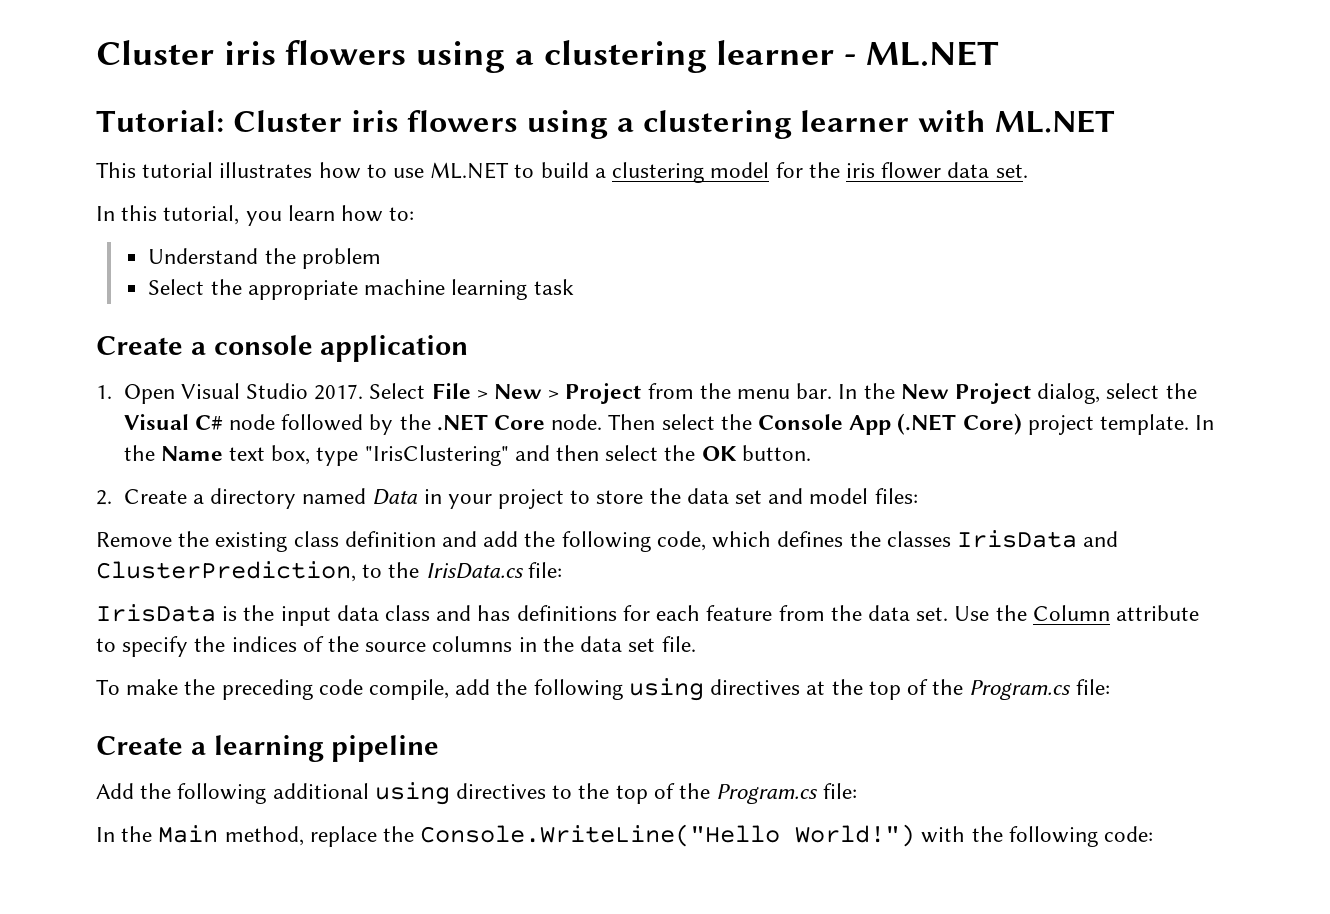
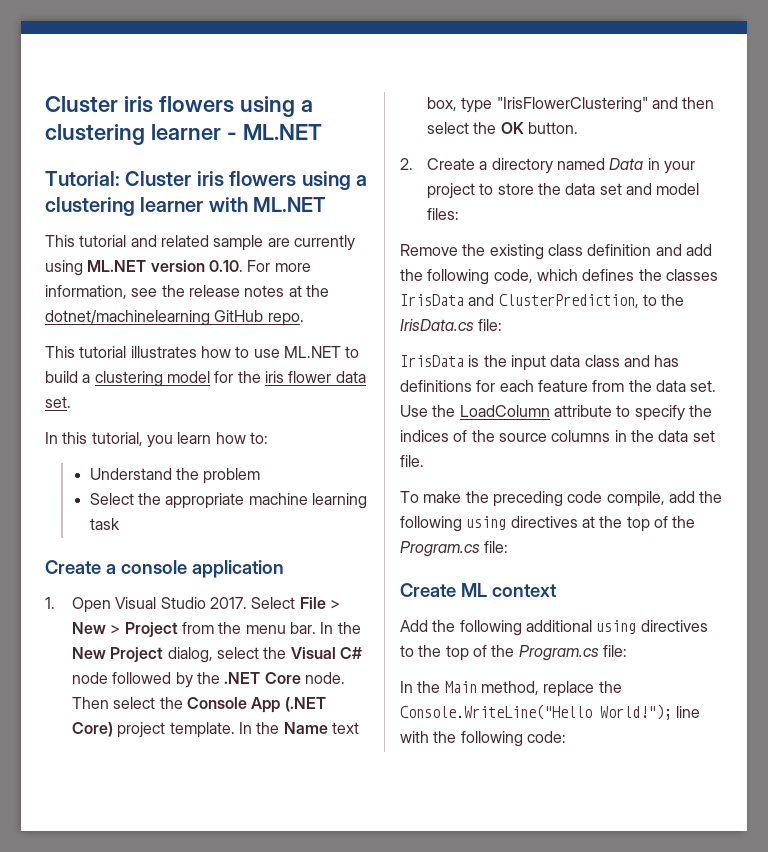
(1115, 121) none -> [45,235,355,251] [45,260,311,276] [45,285,329,299] [45,310,304,326] // This tutorial and related sample are currently using ML.NET version 0.10. For more information, see the release notes at the dotnet/machinelearning GitHub repo.
[364,445,509,466] "IrisClustering" -> [496,97,648,113] "IrisFlowerClustering"
[1032,605,1110,621] Column -> [459,405,550,417] LoadColumn
[190,735,440,762] a learning pipeline -> [460,583,557,597] ML context
[795,824,916,847] World!") -> [600,704,701,720] World!"); line

